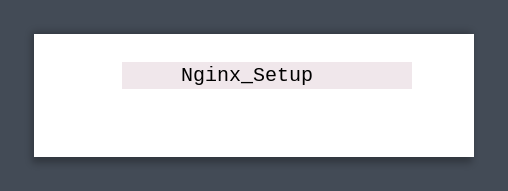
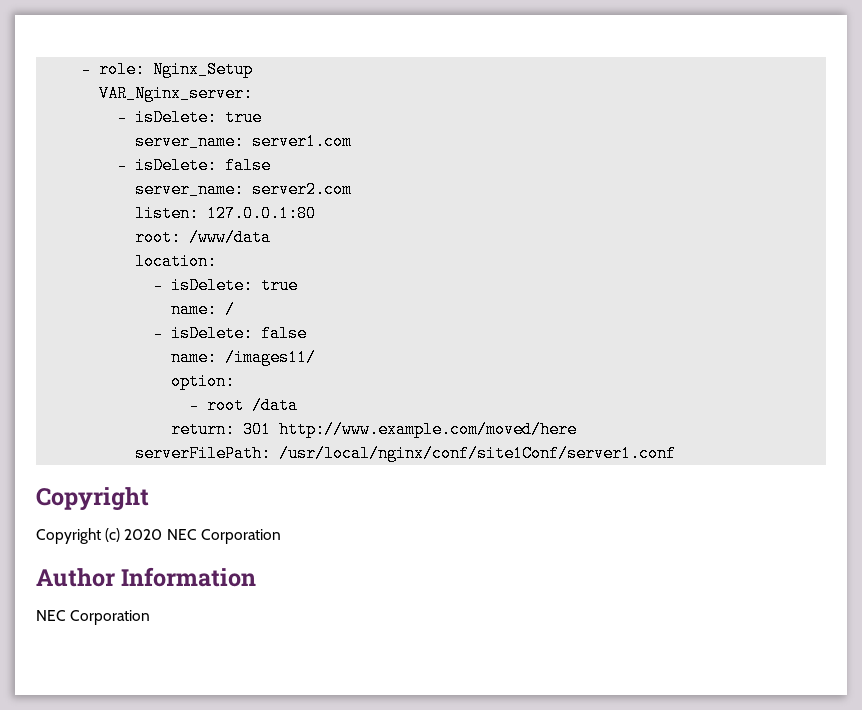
(181, 75) none -> [81,61,146,78] - role:
(314, 75) none -> [99,85,254,102] [117,109,263,126] [135,133,353,150] [117,157,272,174] [135,181,353,198] [135,205,317,222] [135,229,272,246] [135,253,218,270] [153,277,299,294] [171,301,236,318] [153,325,308,342] [171,349,317,366] [171,373,236,390] [189,397,299,414] [171,421,578,438] [135,445,677,462] [36,487,149,511] [36,528,281,544] [36,567,257,587] [36,610,151,625] // VAR_Nginx_server: // - isDelete: true // server_name: server1.com // - isDelete: false // server_name: server2.com // listen: 127.0.0.1:80 // root: /www/data // location: // - isDelete: true // name: / // - isDelete: false // name: /images11/ // option: // - root /data // return: 301 http://www.example.com/moved/here // serverFilePath: /usr/local/nginx/conf/site1Conf/server1.conf // Copyright // Copyright (c) 2020 NEC Corporation // Author Information // NEC Corporation

